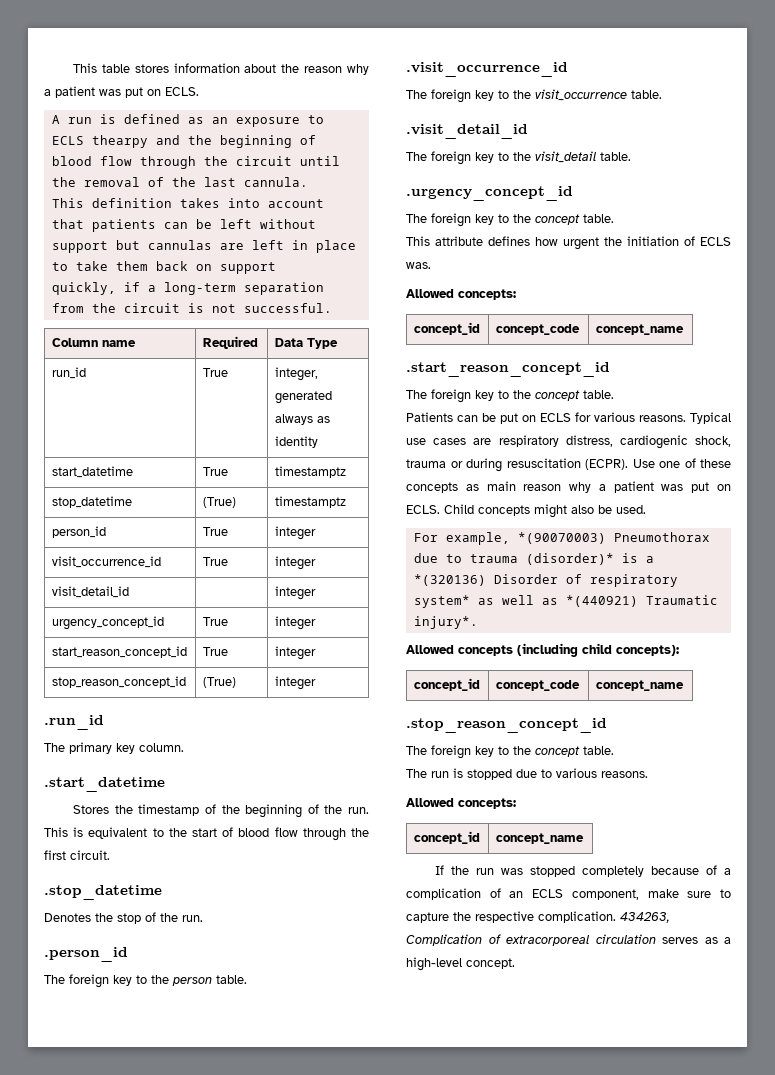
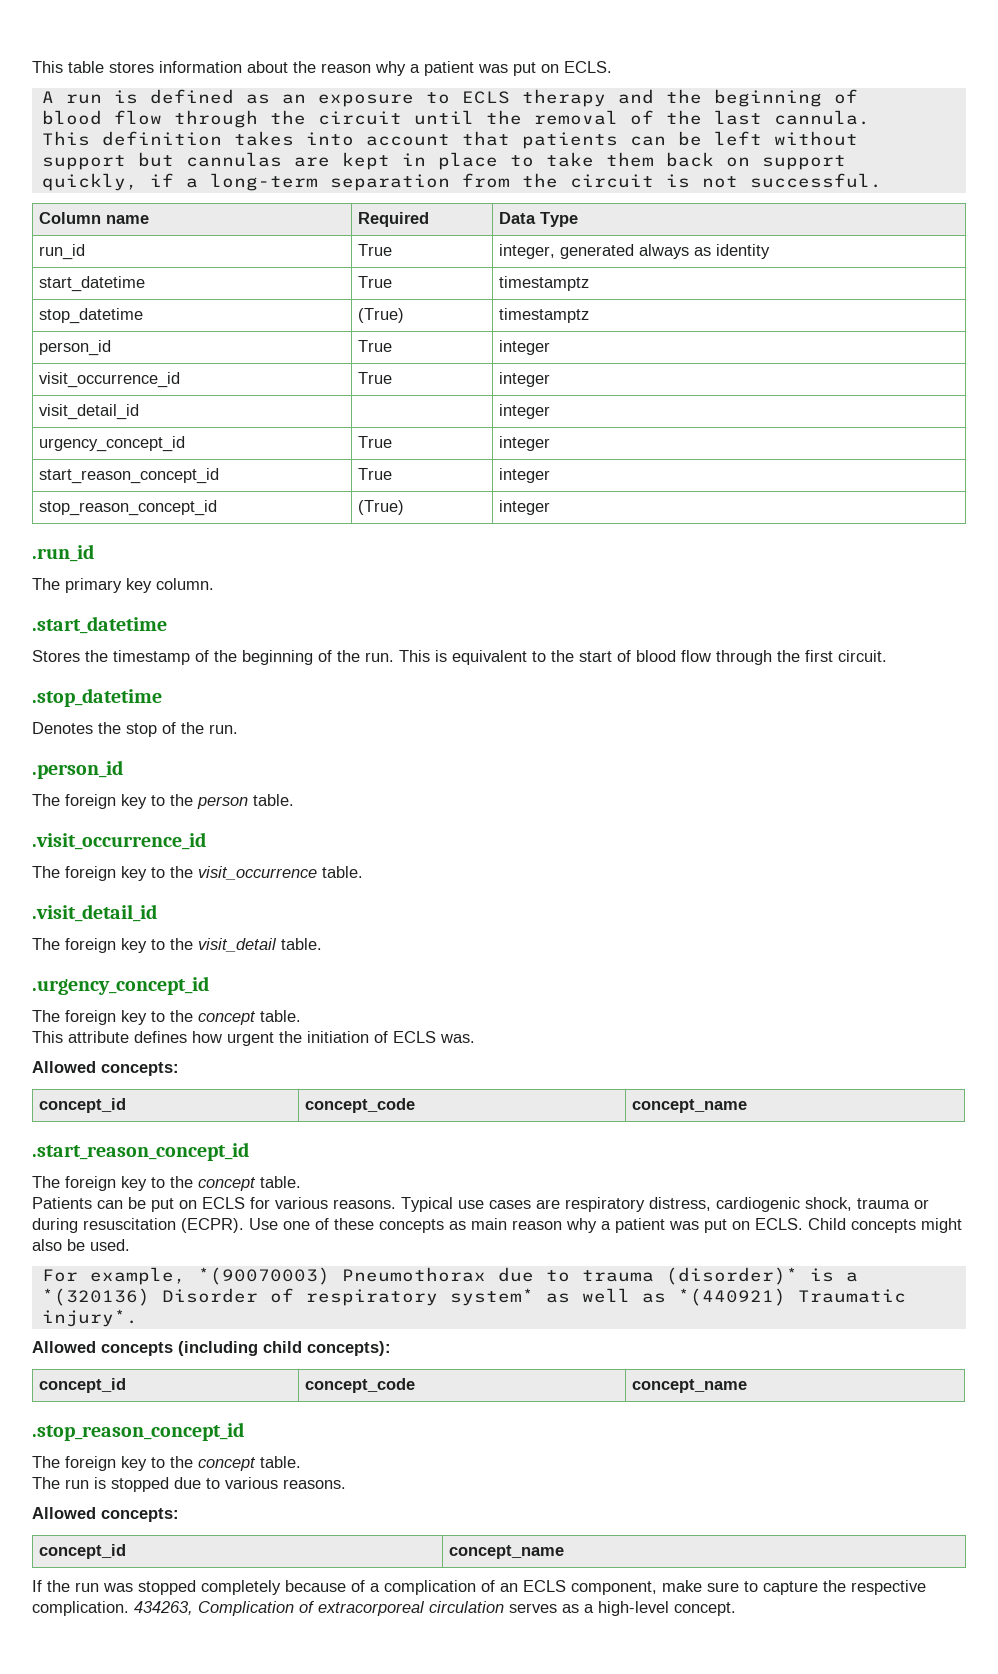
[91,135,148,148] thearpy -> [521,89,606,107] therapy
[251,240,284,250] left -> [341,152,390,170] kept

